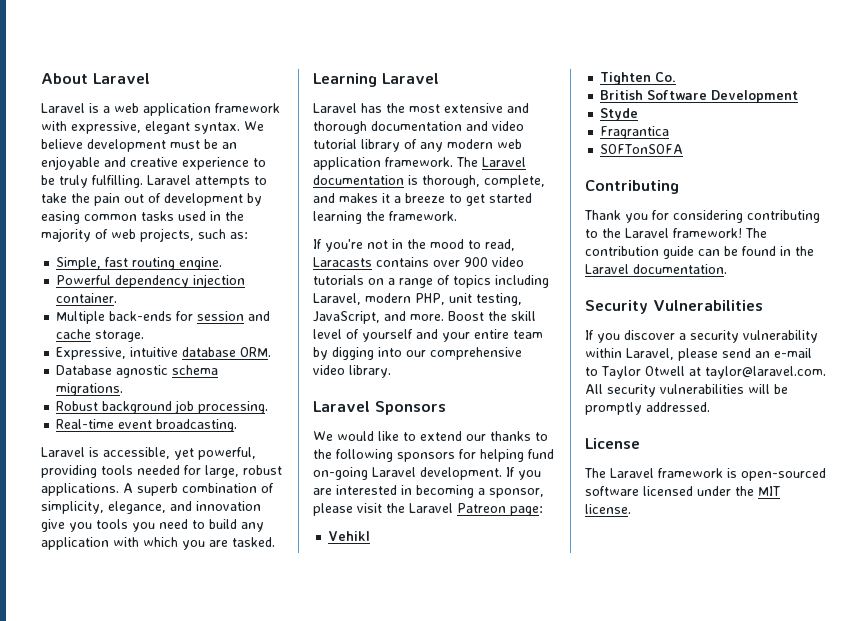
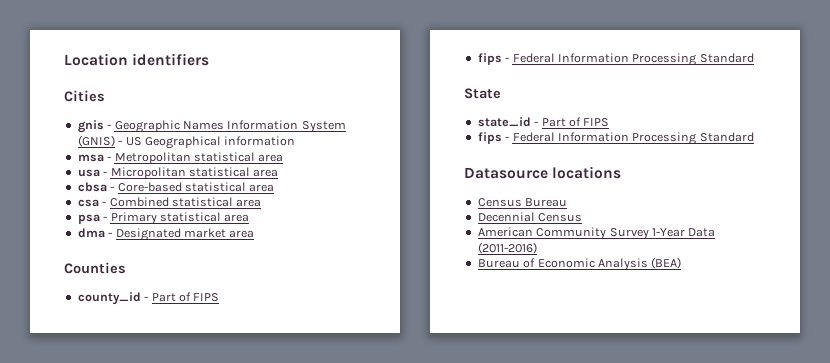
[41,73,150,84] [41,103,280,116] [41,121,264,134] [41,139,237,152] [41,156,266,170] [41,175,267,188] [41,193,262,206] [41,211,244,224] [41,228,248,242] [56,257,223,270] [56,274,246,288] [56,293,118,303] [56,311,271,324] [56,329,145,342] [56,347,272,360] [56,365,219,378] [56,383,124,396] [56,400,269,414] [56,419,238,432] [41,447,256,460] [41,465,282,478] [41,483,274,496] [41,501,261,514] [41,519,264,532] [41,537,275,550] [313,73,439,87] [313,103,529,113] [313,121,524,134] [313,139,522,152] [313,157,526,170] [313,175,545,188] [313,193,532,206] [313,211,457,224] [313,239,515,252] [313,257,524,267] [313,275,549,288] [313,293,522,306] [313,311,536,324] [313,329,543,342] [313,347,522,360] [313,365,391,378] [313,401,446,415] [313,431,548,441] [313,449,554,462] [313,467,541,480] [313,485,544,498] [313,503,543,516] [328,531,371,541] [600,72,677,85] [600,90,799,103] [600,108,639,121] [600,126,670,139] [600,144,684,154] [585,180,679,194] [584,210,820,223] [585,228,767,238] [585,246,814,259] [585,264,727,274] [585,300,763,314] [585,330,818,343] [585,348,812,361] [585,366,826,379] [585,384,788,397] [585,402,710,415] [585,438,640,449] [584,468,826,481] [585,486,780,496] [585,504,631,514] About Laravel // Laravel is a web application framework with expressive, elegant syntax. We believe development must be an enjoyable and creative experience to be truly fulfilling. Laravel attempts to take the pain out of development by easing common tasks used in the majority of web projects, such as: // Simple, fast routing engine. // Powerful dependency injection container. // Multiple back-ends for session and cache storage. // Expressive, intuitive database ORM. // Database agnostic schema migrations. // Robust background job processing. // Real-time event broadcasting. // Laravel is accessible, yet powerful, providing tools needed for large, robust applications. A superb combination of simplicity, elegance, and innovation give you tools you need to build any application with which you are tasked. // Learning Laravel // Laravel has the most extensive and thorough documentation and video tutorial library of any modern web application framework. The Laravel documentation is thorough, complete, and makes it a breeze to get started learning the framework. // If you're not in the mood to read, Laracasts contains over 900 video tutorials on a range of topics including Laravel, modern PHP, unit testing, JavaScript, and more. Boost the skill level of yourself and your entire team by digging into our comprehensive video library. // Laravel Sponsors // We would like to extend our thanks to the following sponsors for helping fund on-going Laravel development. If you are interested in becoming a sponsor, please visit the Laravel Patreon page: // Vehikl // Tighten Co. // British Software Development // Styde // Fragrantica // SOFTonSOFA // Contributing // Thank you for considering contributing to the Laravel framework! The contribution guide can be found in the Laravel documentation. // Security Vulnerabilities // If you discover a security vulnerability within Laravel, please send an e-mail to Taylor Otwell at taylor@laravel.com. All security vulnerabilities will be promptly addressed. // License // The Laravel framework is open-sourced software licensed under the MIT license. -> [64,53,210,66] [64,90,105,102] [77,120,346,133] [77,135,296,149] [77,152,284,164] [77,167,279,179] [77,182,275,192] [77,197,262,207] [77,212,250,225] [77,228,255,241] [64,262,126,274] [77,292,220,305] [477,53,754,66] [464,88,501,99] [477,117,610,127] [477,132,754,145] [464,166,622,179] [477,198,568,207] [477,212,583,222] [477,227,716,240] [477,242,537,254] [477,257,682,271] Location identifiers // Cities // gnis - Geographic Names Information System (GNIS) - US Geographical information // msa - Metropolitan statistical area // usa - Micropolitan statistical area // cbsa - Core-based statistical area // csa - Combined statistical area // psa - Primary statistical area // dma - Designated market area // Counties // county_id - Part of FIPS // fips - Federal Information Processing Standard // State // state_id - Part of FIPS // fips - Federal Information Processing Standard // Datasource locations // Census Bureau // Decennial Census // American Community Survey 1-Year Data (2011-2016) // Bureau of Economic Analysis (BEA)

